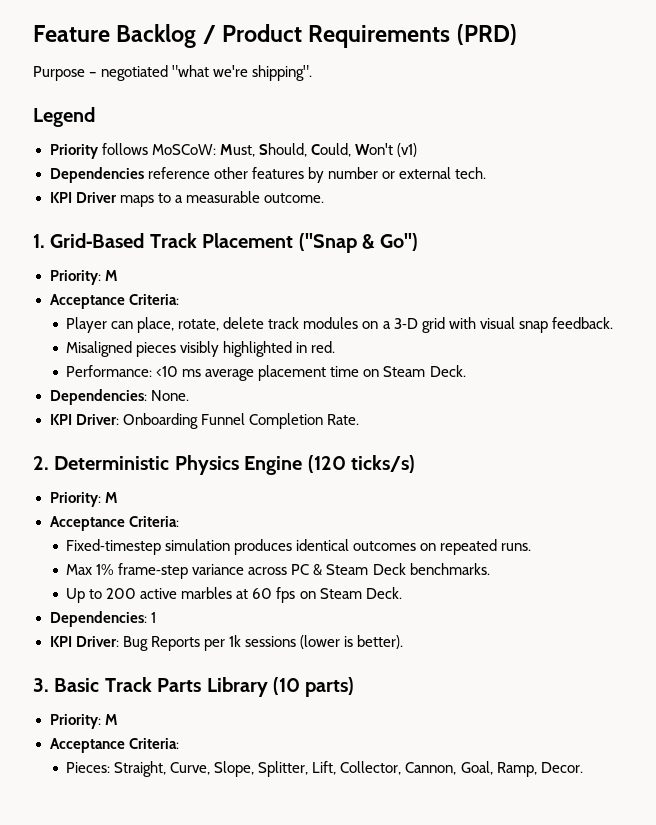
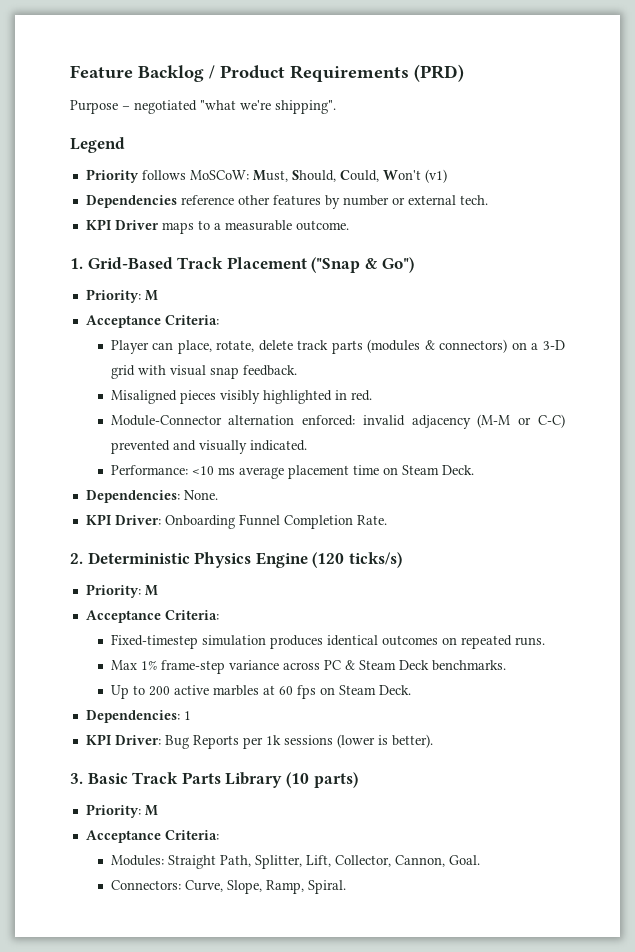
[303,317,359,329] modules -> [331,339,508,354] parts (modules & connectors)
(336, 347) none -> [110,414,565,429] [110,440,307,454] // Module-Connector alternation enforced: invalid adjacency (M-M or C-C) prevented and visually indicated.
[66,761,583,777] Pieces: Straight, Curve, Slope, Splitter, Lift, Collector, Cannon, Goal, Ramp, Decor. -> [110,855,480,869] [110,880,346,894] Modules: Straight Path, Splitter, Lift, Collector, Cannon, Goal. // Connectors: Curve, Slope, Ramp, Spiral.

